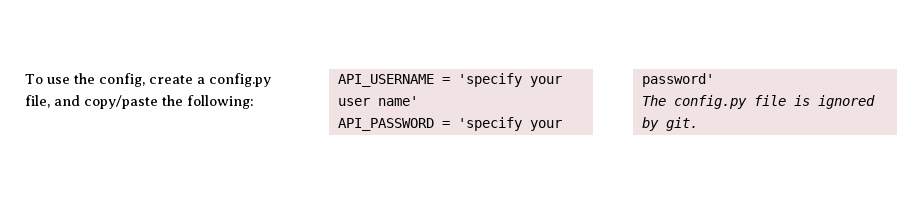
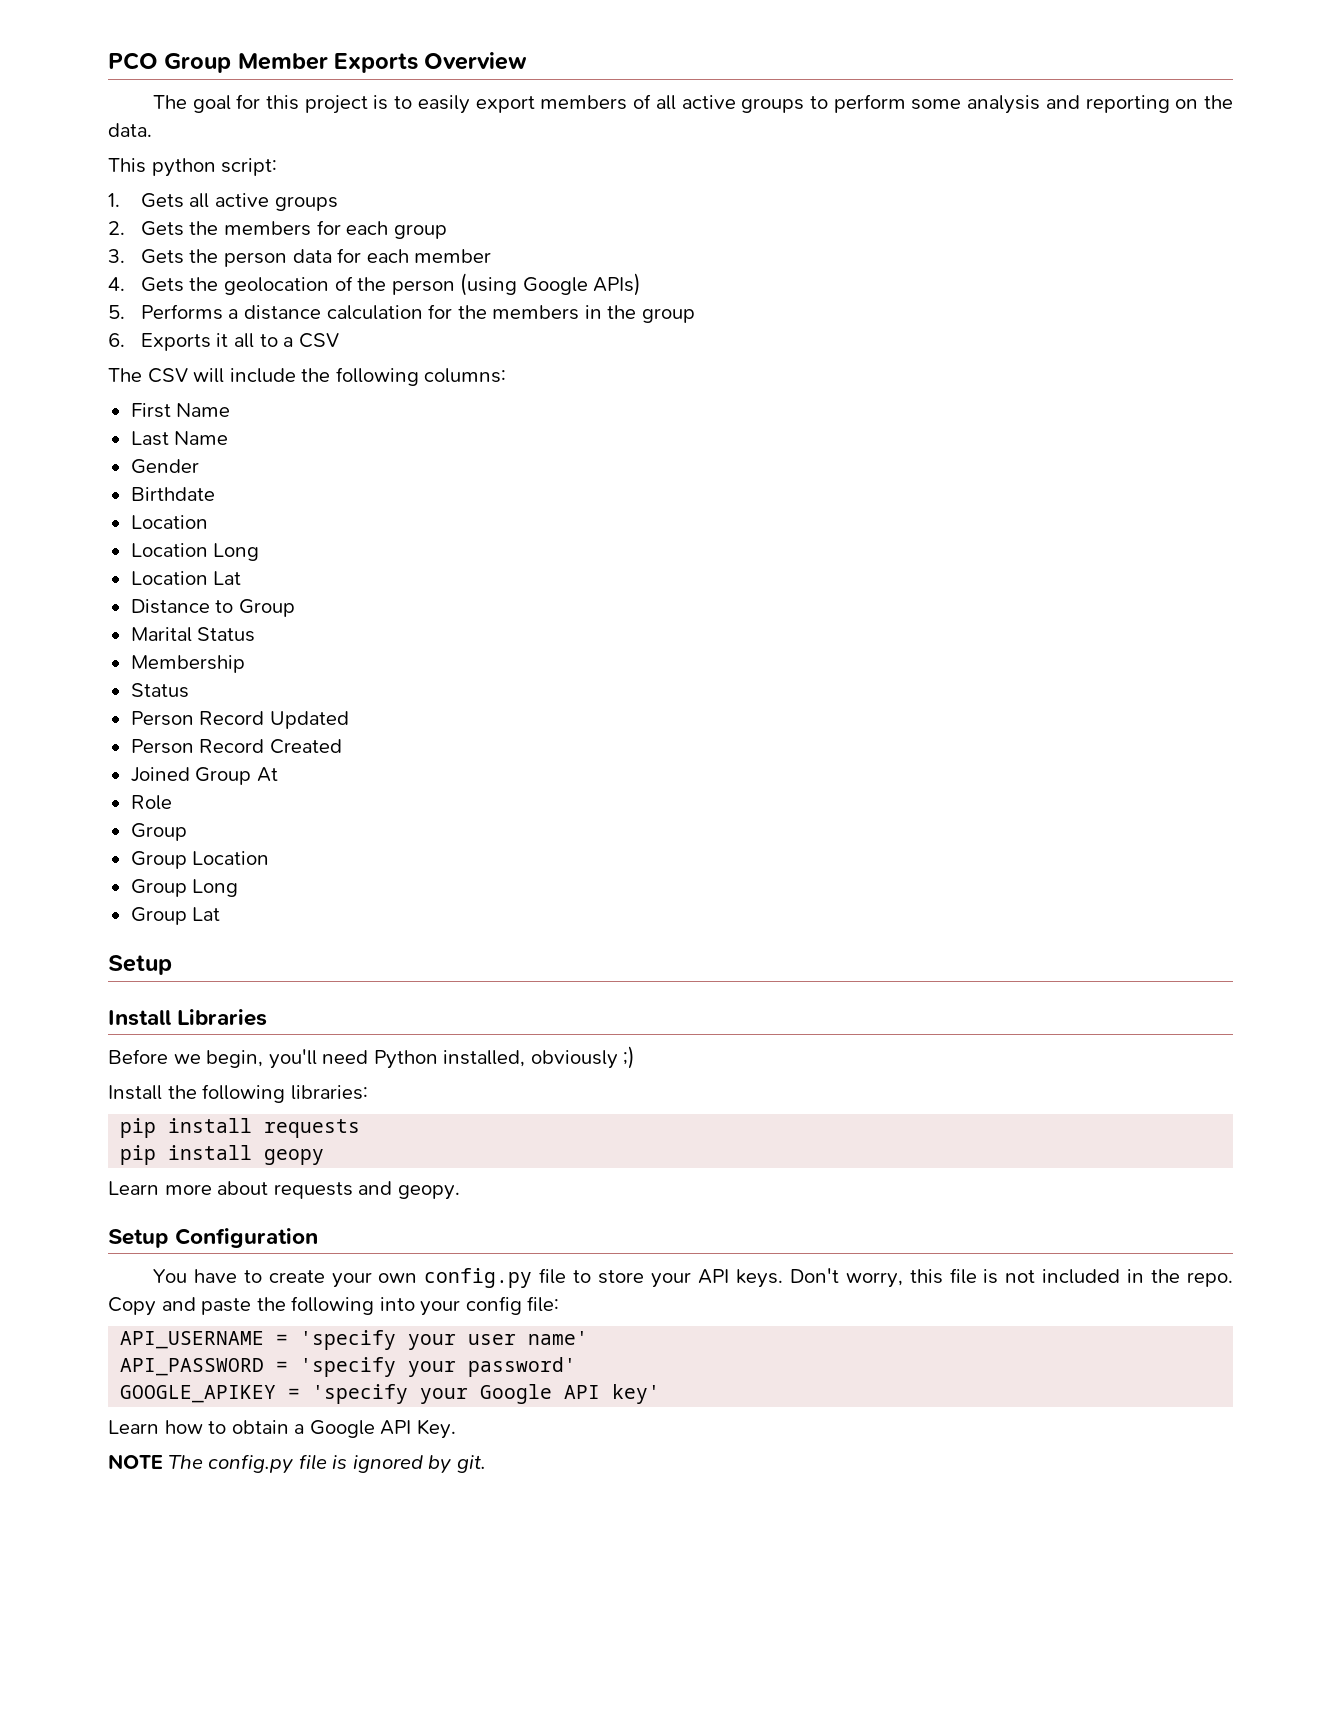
[25,73,271,87] [25,95,254,109] To use the config, create a config.py file, and copy/paste the following: -> [108,52,528,73] [152,94,1233,114] [108,123,152,137] [108,158,278,177] [108,193,338,211] [108,220,447,239] [108,248,492,267] [108,273,642,296] [108,304,695,323] [108,333,339,351] [108,367,507,386] [130,403,231,418] [130,431,229,446] [130,459,199,474] [130,487,215,501] [130,515,208,529] [130,543,260,561] [130,571,242,585] [130,599,295,617] [130,627,256,642] [130,655,245,673] [130,683,189,698] [130,711,349,729] [130,739,342,754] [130,767,278,785] [130,795,172,810] [130,823,187,841] [130,851,270,869] [130,879,239,897] [130,907,221,925] [108,955,172,975] [108,1009,268,1026] [108,1046,636,1069] [108,1084,368,1103] [120,1118,361,1138] [120,1145,325,1165] [108,1181,460,1200] [108,1228,319,1248] [152,1268,1234,1288] [108,1296,560,1316] PCO Group Member Exports Overview // The goal for this project is to easily export members of all active groups to perform some analysis and reporting on the data. // This python script: // 1. Gets all active groups // 2. Gets the members for each group // 3. Gets the person data for each member // 4. Gets the geolocation of the person (using Google APIs) // 5. Performs a distance calculation for the members in the group // 6. Exports it all to a CSV // The CSV will include the following columns: // First Name // Last Name // Gender // Birthdate // Location // Location Long // Location Lat // Distance to Group // Marital Status // Membership // Status // Person Record Updated // Person Record Created // Joined Group At // Role // Group // Group Location // Group Long // Group Lat // Setup // Install Libraries // Before we begin, you'll need Python installed, obviously ;) // Install the following libraries: // pip install requests // pip install geopy // Learn more about requests and geopy. // Setup Configuration // You have to create your own config.py file to store your API keys. Don't worry, this file is not included in the repo. Copy and paste the following into your config file:
(714, 80) none -> [120,1384,661,1404] [108,1419,456,1439] [108,1454,163,1469] GOOGLE_APIKEY = 'specify your Google API key' // Learn how to obtain a Google API Key. // NOTE

